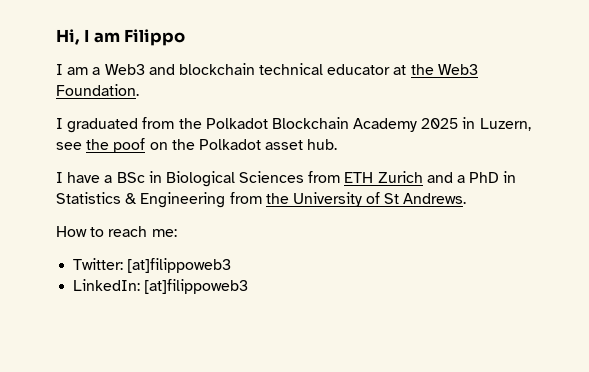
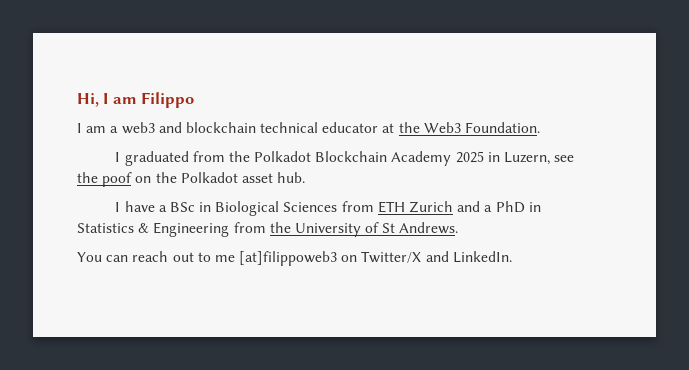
[104,64,145,75] Web3 -> [121,122,155,134] web3
[56,226,177,237] [73,258,232,273] [73,279,249,294] How to reach me: // Twitter: [at]filippoweb3 // LinkedIn: [at]filippoweb3 -> [77,251,512,266] You can reach out to me [at]filippoweb3 on Twitter/X and LinkedIn.

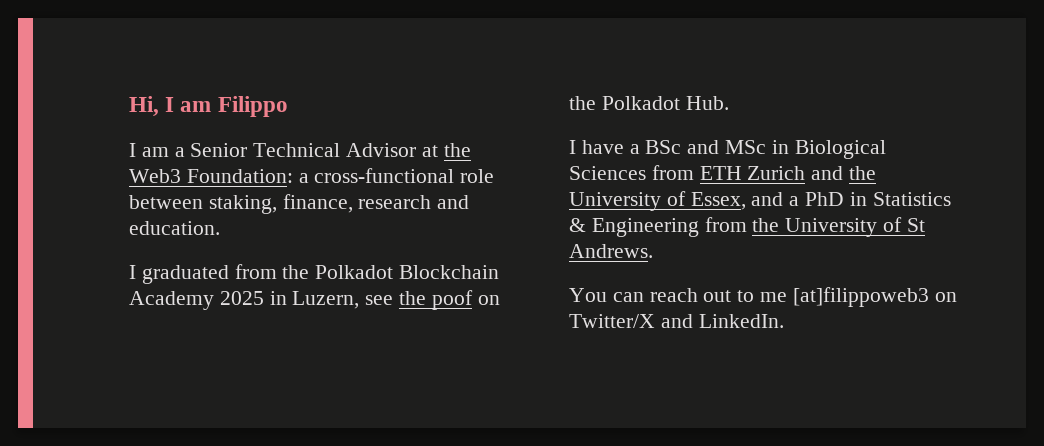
[121,122,541,134] web3 and blockchain technical educator at the Web3 Foundation. -> [190,143,471,157] [129,168,495,183] [129,194,470,214] [129,221,220,235] Senior Technical Advisor at the Web3 Foundation: a cross-functional role between staking, finance, research and education.
[241,172,306,183] asset hub. -> [685,96,729,110] Hub.
(195, 207) none -> [687,140,767,154] and MSc
(481, 206) none -> [849,166,877,180] [569,191,784,211] the University of Essex, and

